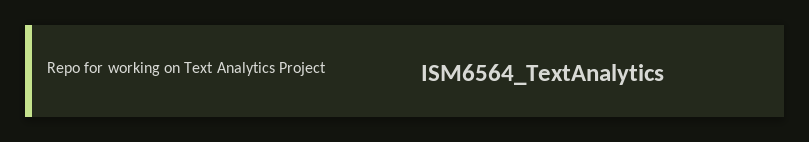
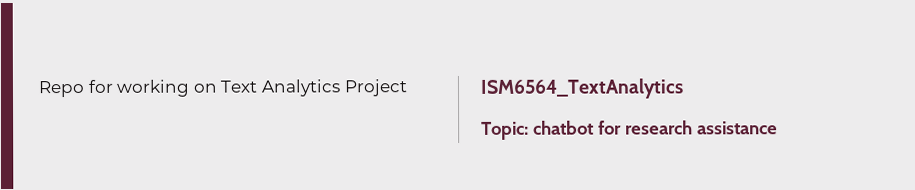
(664, 74) none -> [481,120,778,140] // Topic: chatbot for research assistance

